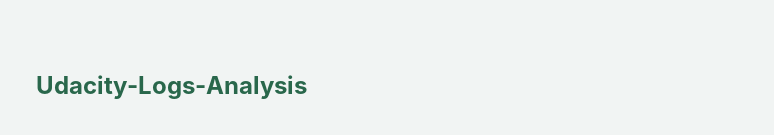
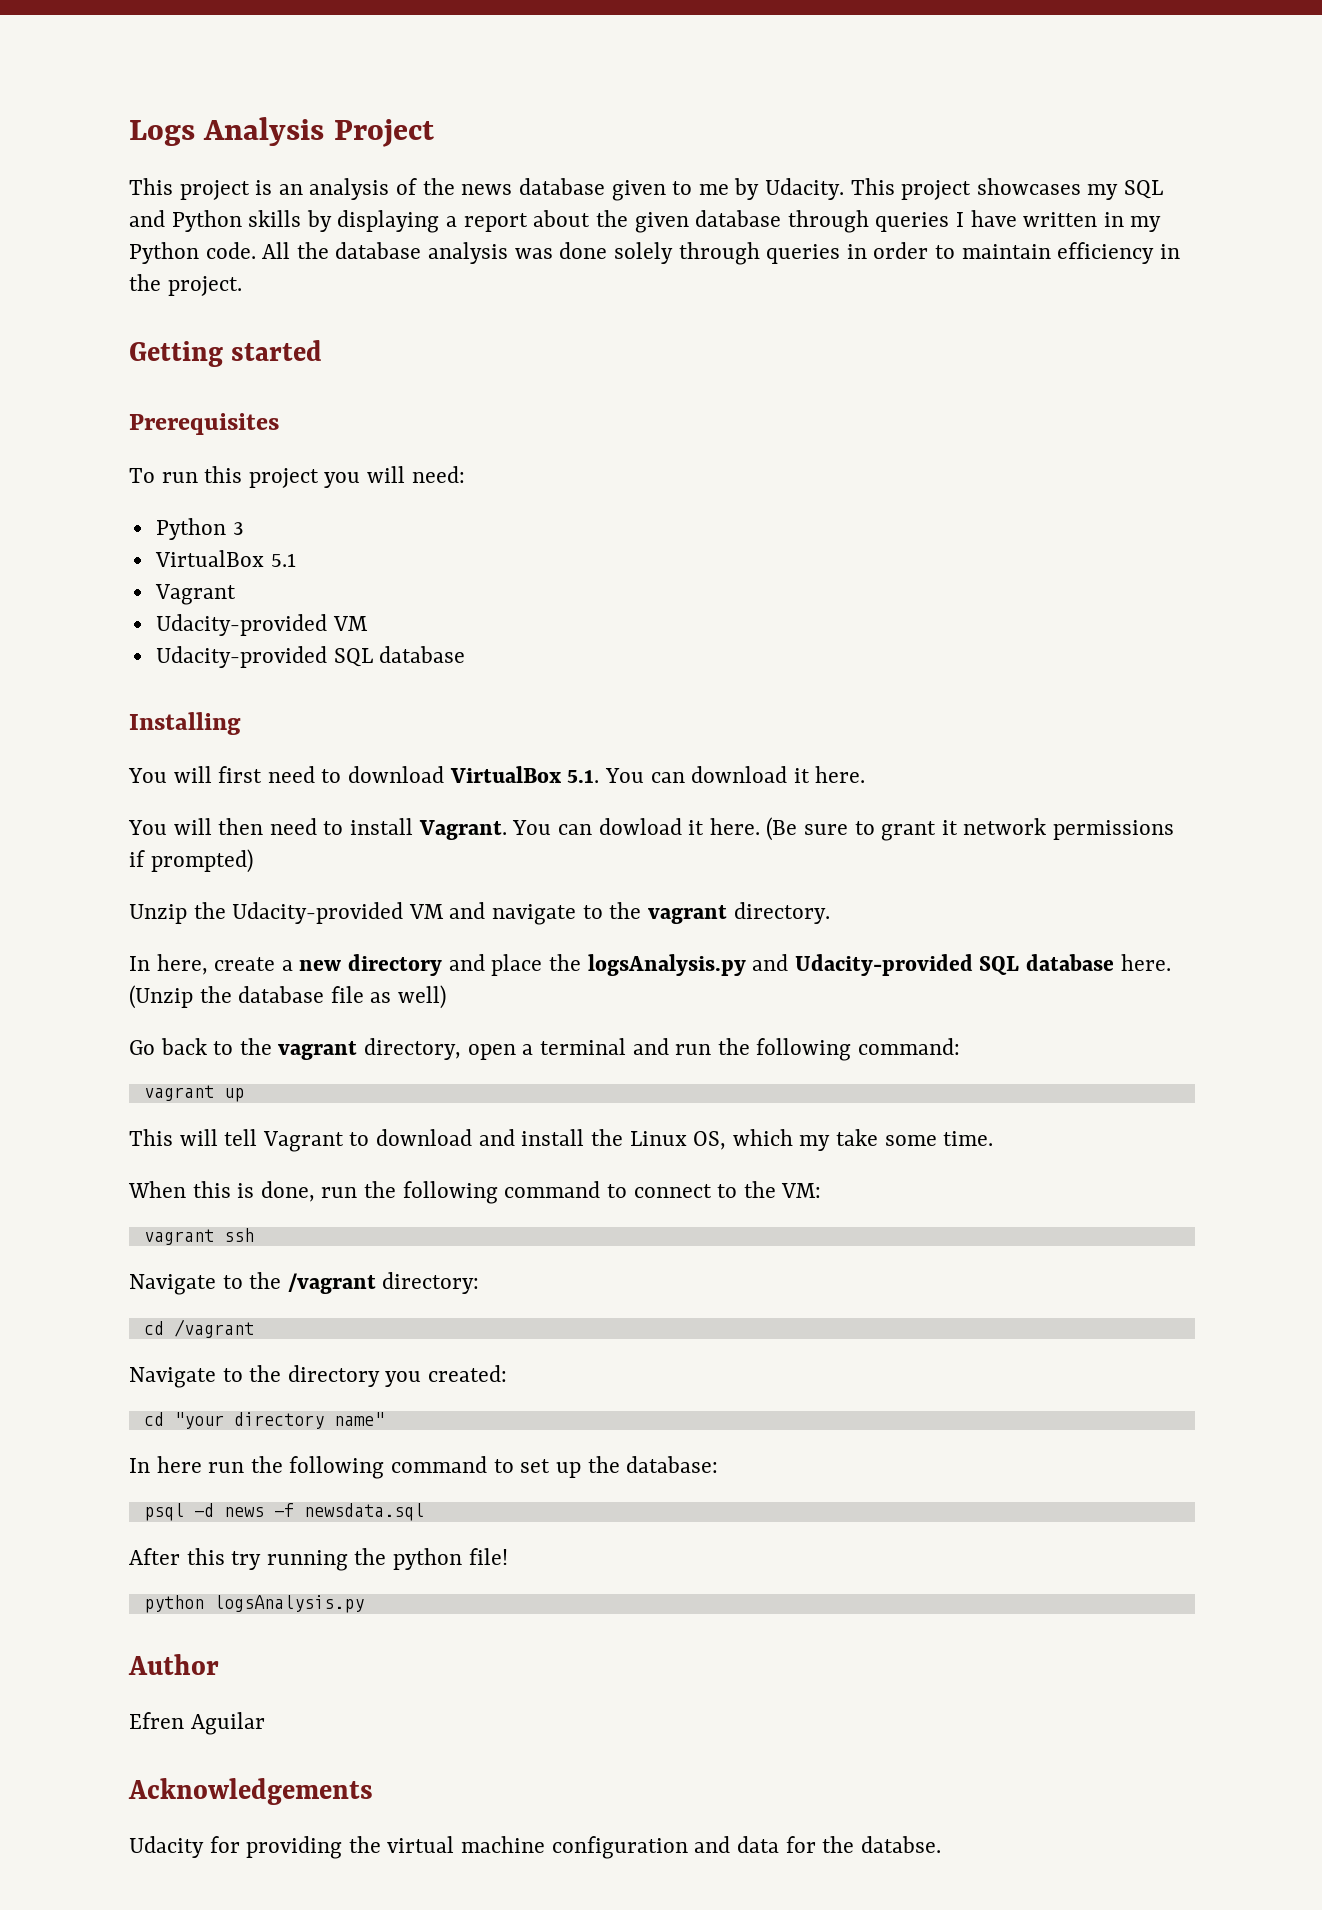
[36,75,307,99] Udacity-Logs-Analysis -> [129,117,434,147] [129,178,1164,201] [129,210,1162,233] [129,242,1180,265] [129,274,242,296] [129,340,323,367] [129,413,279,435] [129,466,465,488] [155,518,244,540] [154,550,296,567] [154,584,236,605] [155,614,368,636] [155,646,466,668] [129,712,241,735] [128,766,866,783] [128,817,1175,841] [129,849,253,873] [129,902,830,925] [129,954,1171,976] [129,985,447,1009] [129,1038,960,1061] [143,1085,244,1102] [129,1129,994,1152] [128,1181,822,1204] [143,1228,254,1245] [129,1272,480,1295] [143,1319,254,1338] [129,1365,508,1388] [143,1412,384,1429] [129,1456,719,1479] [143,1503,424,1521] [129,1548,508,1571] [143,1595,364,1613] [128,1654,219,1675] [129,1712,265,1735] [128,1778,373,1805] [129,1836,941,1859] Logs Analysis Project // This project is an analysis of the news database given to me by Udacity. This project showcases my SQL and Python skills by displaying a report about the given database through queries I have written in my Python code. All the database analysis was done solely through queries in order to maintain efficiency in the project. // Getting started // Prerequisites // To run this project you will need: // Python 3 // VirtualBox 5.1 // Vagrant // Udacity-provided VM // Udacity-provided SQL database // Installing // You will first need to download VirtualBox 5.1. You can download it here. // You will then need to install Vagrant. You can dowload it here. (Be sure to grant it network permissions if prompted) // Unzip the Udacity-provided VM and navigate to the vagrant directory. // In here, create a new directory and place the logsAnalysis.py and Udacity-provided SQL database here. (Unzip the database file as well) // Go back to the vagrant directory, open a terminal and run the following command: // vagrant up // This will tell Vagrant to download and install the Linux OS, which my take some time. // When this is done, run the following command to connect to the VM: // vagrant ssh // Navigate to the /vagrant directory: // cd /vagrant // Navigate to the directory you created: // cd "your directory name" // In here run the following command to set up the database: // psql -d news -f newsdata.sql // After this try running the python file! // python logsAnalysis.py // Author // Efren Aguilar // Acknowledgements // Udacity for providing the virtual machine configuration and data for the databse.

